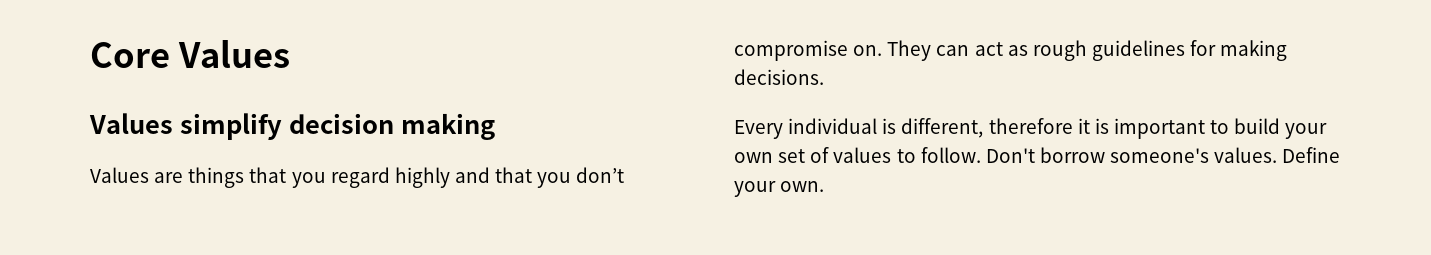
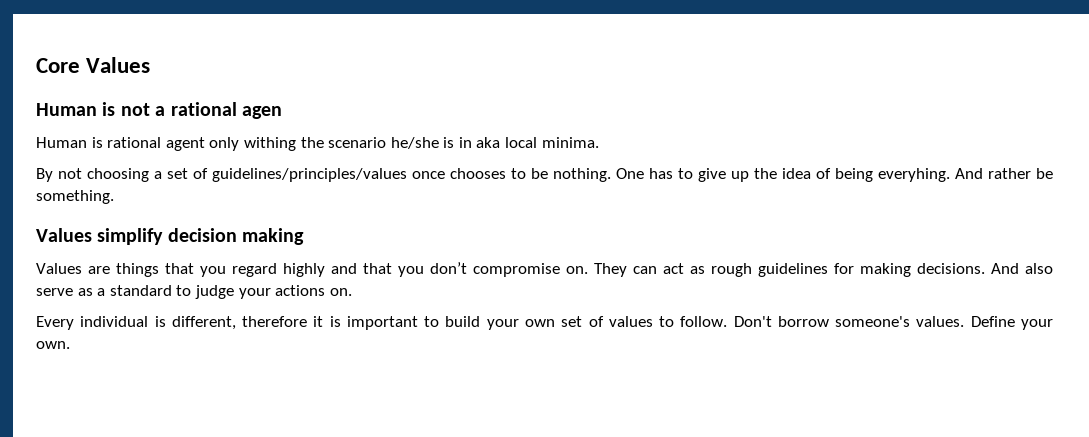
(291, 54) none -> [36,102,282,119] [36,137,599,151] [36,168,1053,182] [36,190,114,204] // Human is not a rational agen // Human is rational agent only withing the scenario he/she is in aka local minima. // By not choosing a set of guidelines/principles/values once chooses to be nothing. One has to give up the idea of being everyhing. And rather be something.
(824, 77) none -> [991,263,1053,274] [36,285,352,299] And also serve as a standard to judge your actions on.

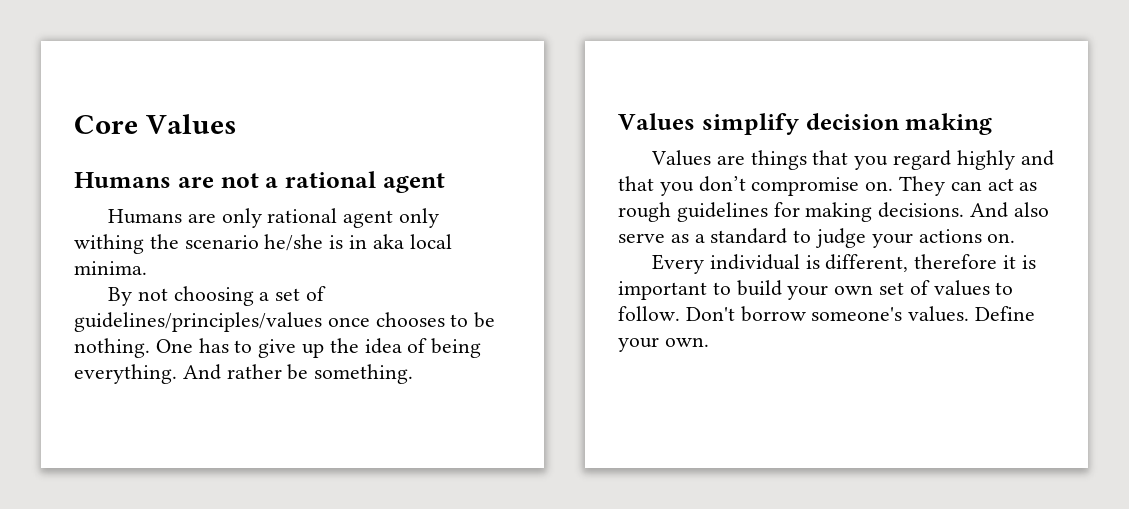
[36,102,116,116] Human is -> [74,172,214,188] Humans are
[242,106,282,119] [36,137,103,148] agen // Human is -> [382,173,445,193] [107,208,262,228] agent // Humans are only
[878,168,950,182] everyhing. -> [74,364,177,384] everything.

